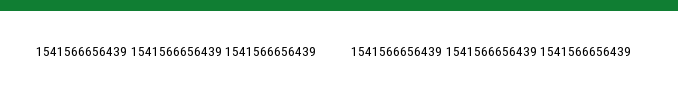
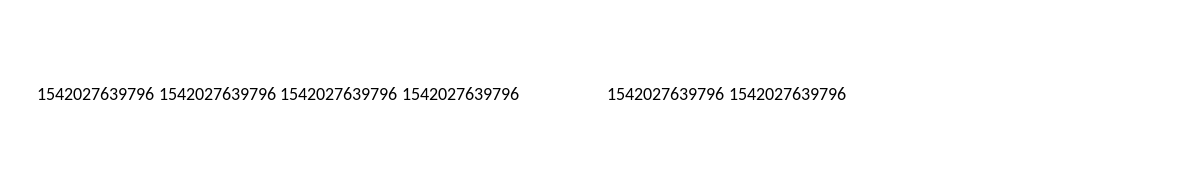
[36,47,632,56] 1541566656439 1541566656439 1541566656439 1541566656439 1541566656439 1541566656439 -> [37,87,846,100] 1542027639796 1542027639796 1542027639796 1542027639796 1542027639796 1542027639796

